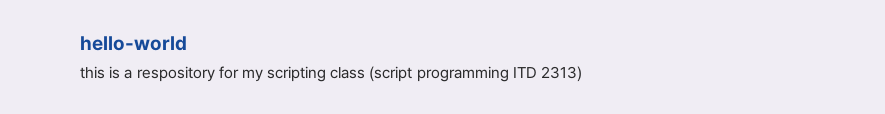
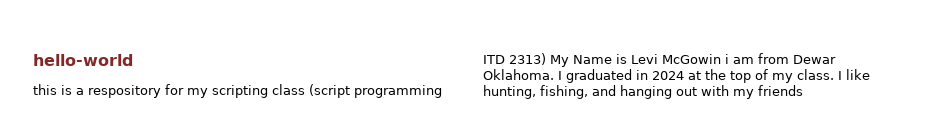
(583, 74) none -> [550,53,836,67] [483,69,870,83] [483,85,803,99] My Name is Levi McGowin i am from Dewar Oklahoma. I graduated in 2024 at the top of my class. I like hunting, fishing, and hanging out with my friends

